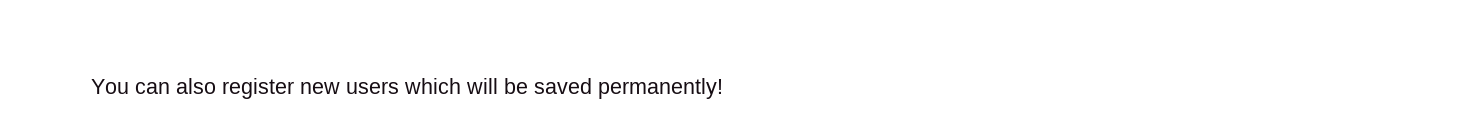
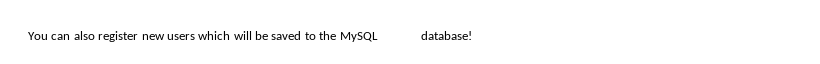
[598,78,723,99] permanently! -> [304,31,472,42] to the MySQL database!

